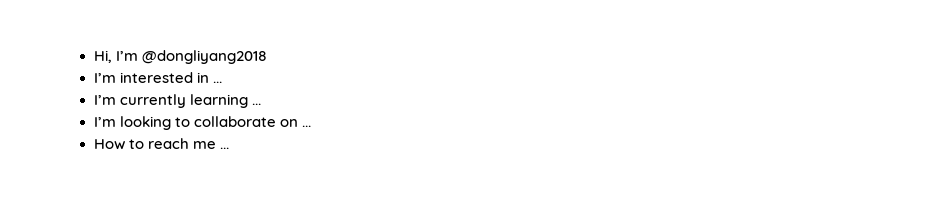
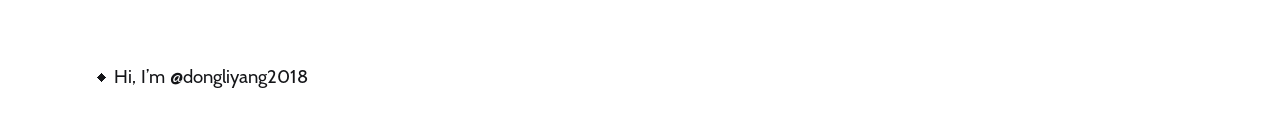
[93,72,222,83] [93,94,261,108] [93,116,311,130] [93,138,229,150] // I’m interested in ... // I’m currently learning ... // I’m looking to collaborate on ... // How to reach me ... -> (309, 78) none

